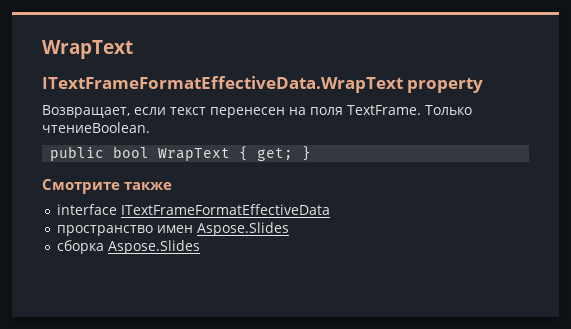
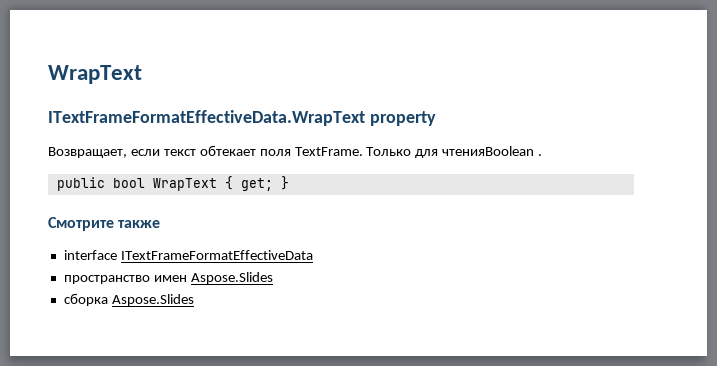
[210,107,306,118] перенесен на -> [199,145,256,156] обтекает
[42,122,150,133] чтениеBoolean. -> [415,146,543,158] для чтенияBoolean .

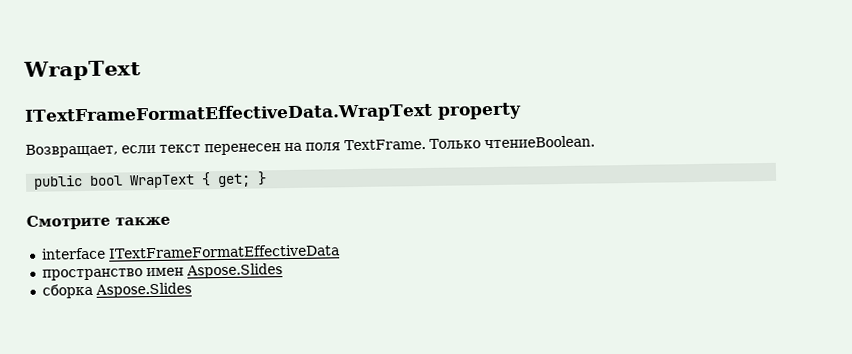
[199,145,256,156] обтекает -> [204,142,302,156] перенесен на
[415,146,543,158] для чтенияBoolean . -> [483,135,595,149] чтениеBoolean.

